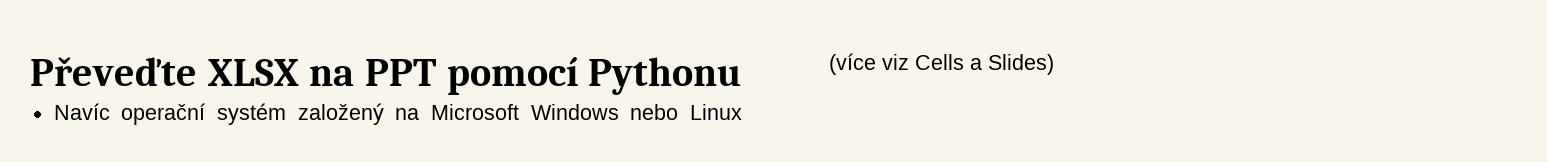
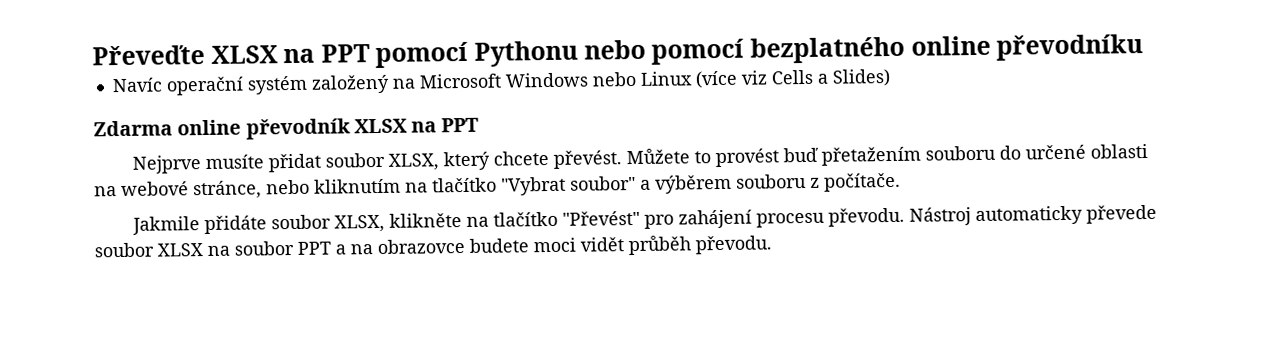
(742, 76) none -> [583,34,1144,65] nebo pomocí bezplatného online převodníku
(1054, 64) none -> [93,117,480,140] [131,143,1148,174] [94,172,901,200] [131,204,1157,235] [94,235,772,258] // Zdarma online převodník XLSX na PPT // Nejprve musíte přidat soubor XLSX, který chcete převést. Můžete to provést buď přetažením souboru do určené oblasti na webové stránce, nebo kliknutím na tlačítko "Vybrat soubor" a výběrem souboru z počítače. // Jakmile přidáte soubor XLSX, klikněte na tlačítko "Převést" pro zahájení procesu převodu. Nástroj automaticky převede soubor XLSX na soubor PPT a na obrazovce budete moci vidět průběh převodu.

